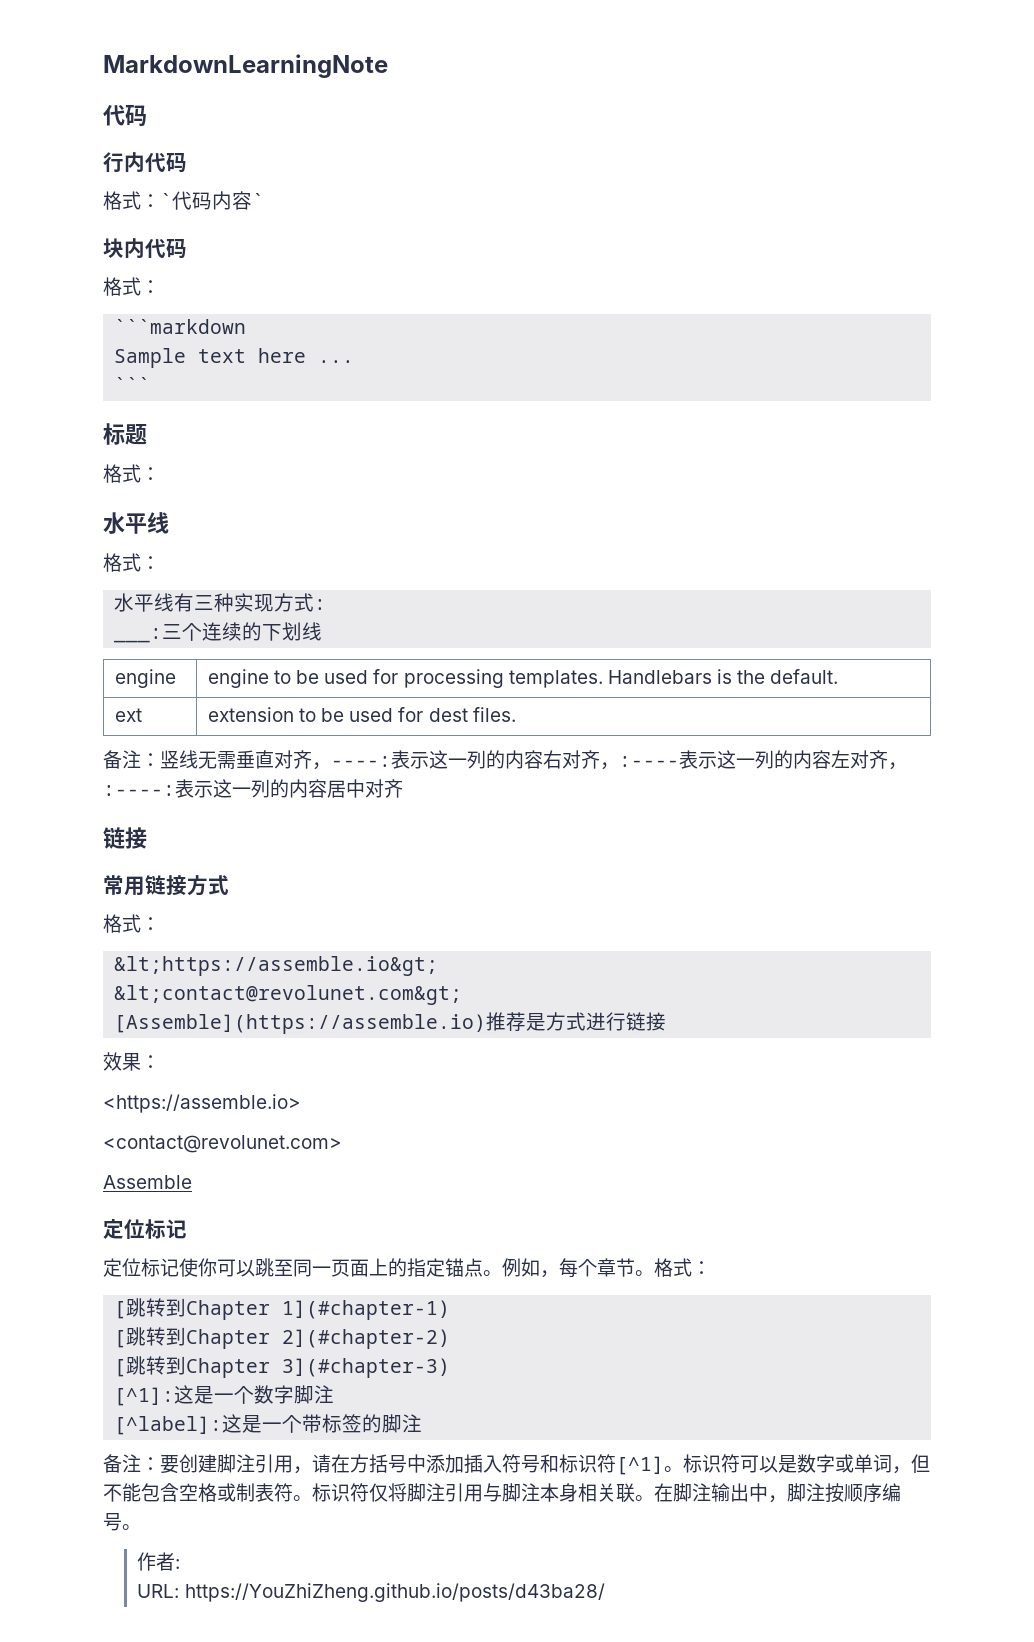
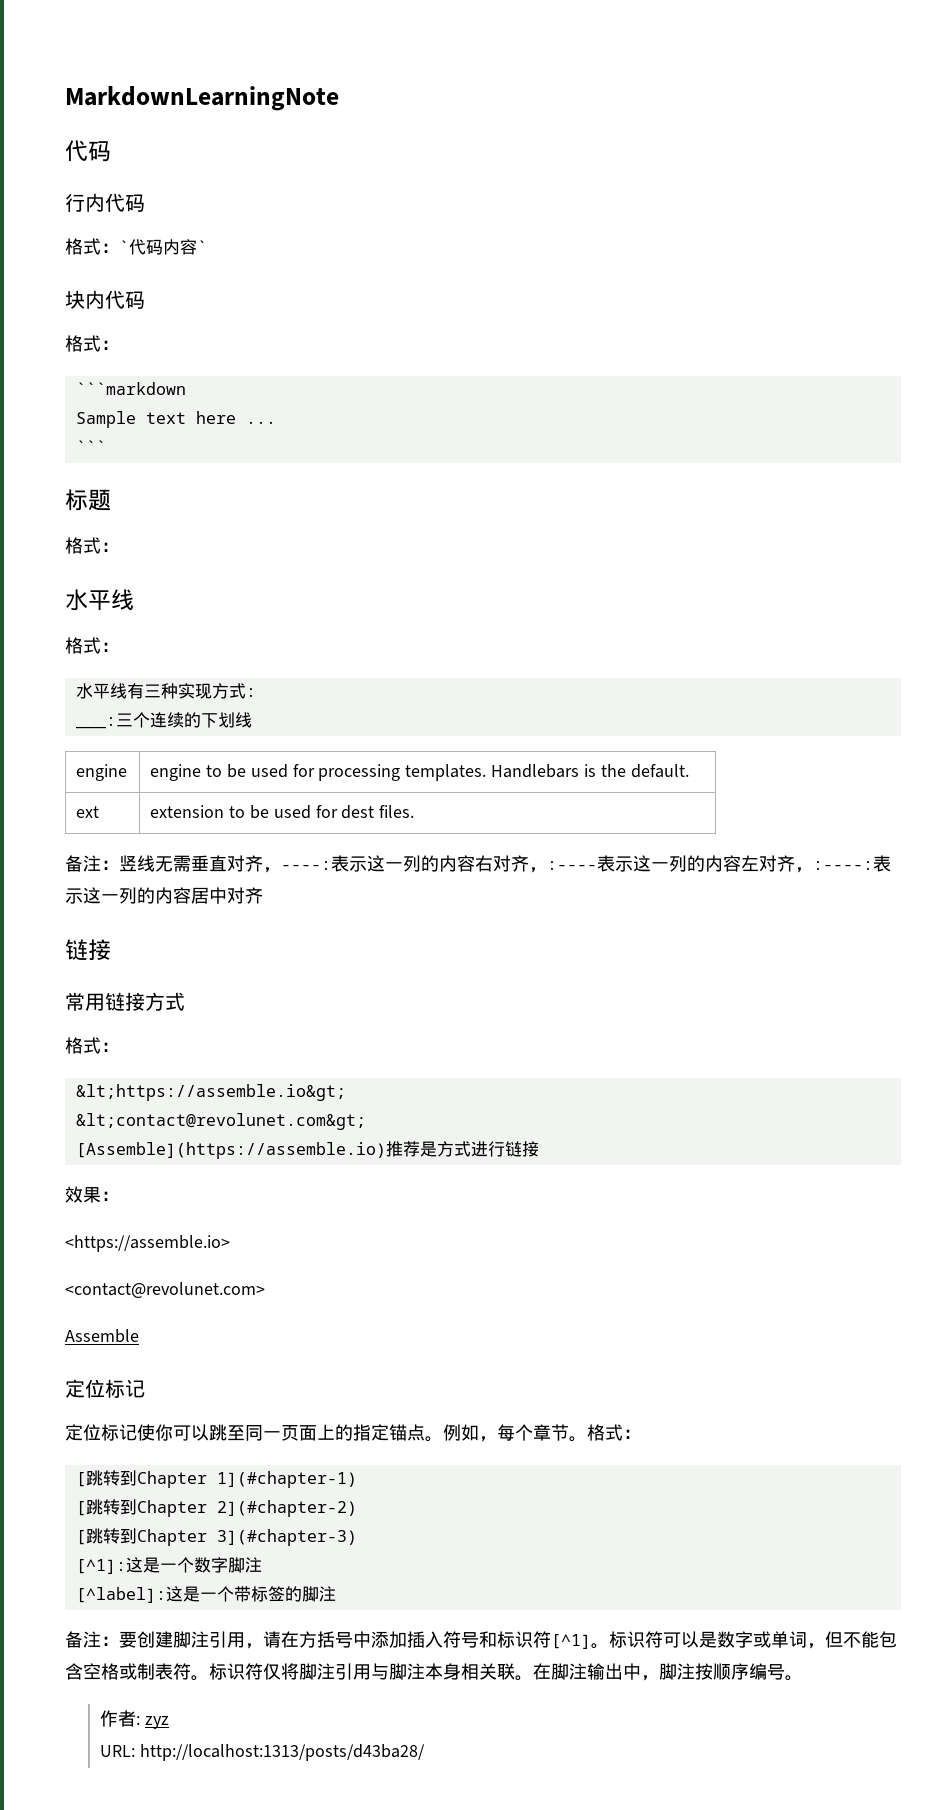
(181, 1564) none -> [145,1716,170,1729] zyz
[184,1583,605,1602] https://YouZhiZheng.github.io/posts/d43ba28/ -> [140,1744,426,1761] http://localhost:1313/posts/d43ba28/

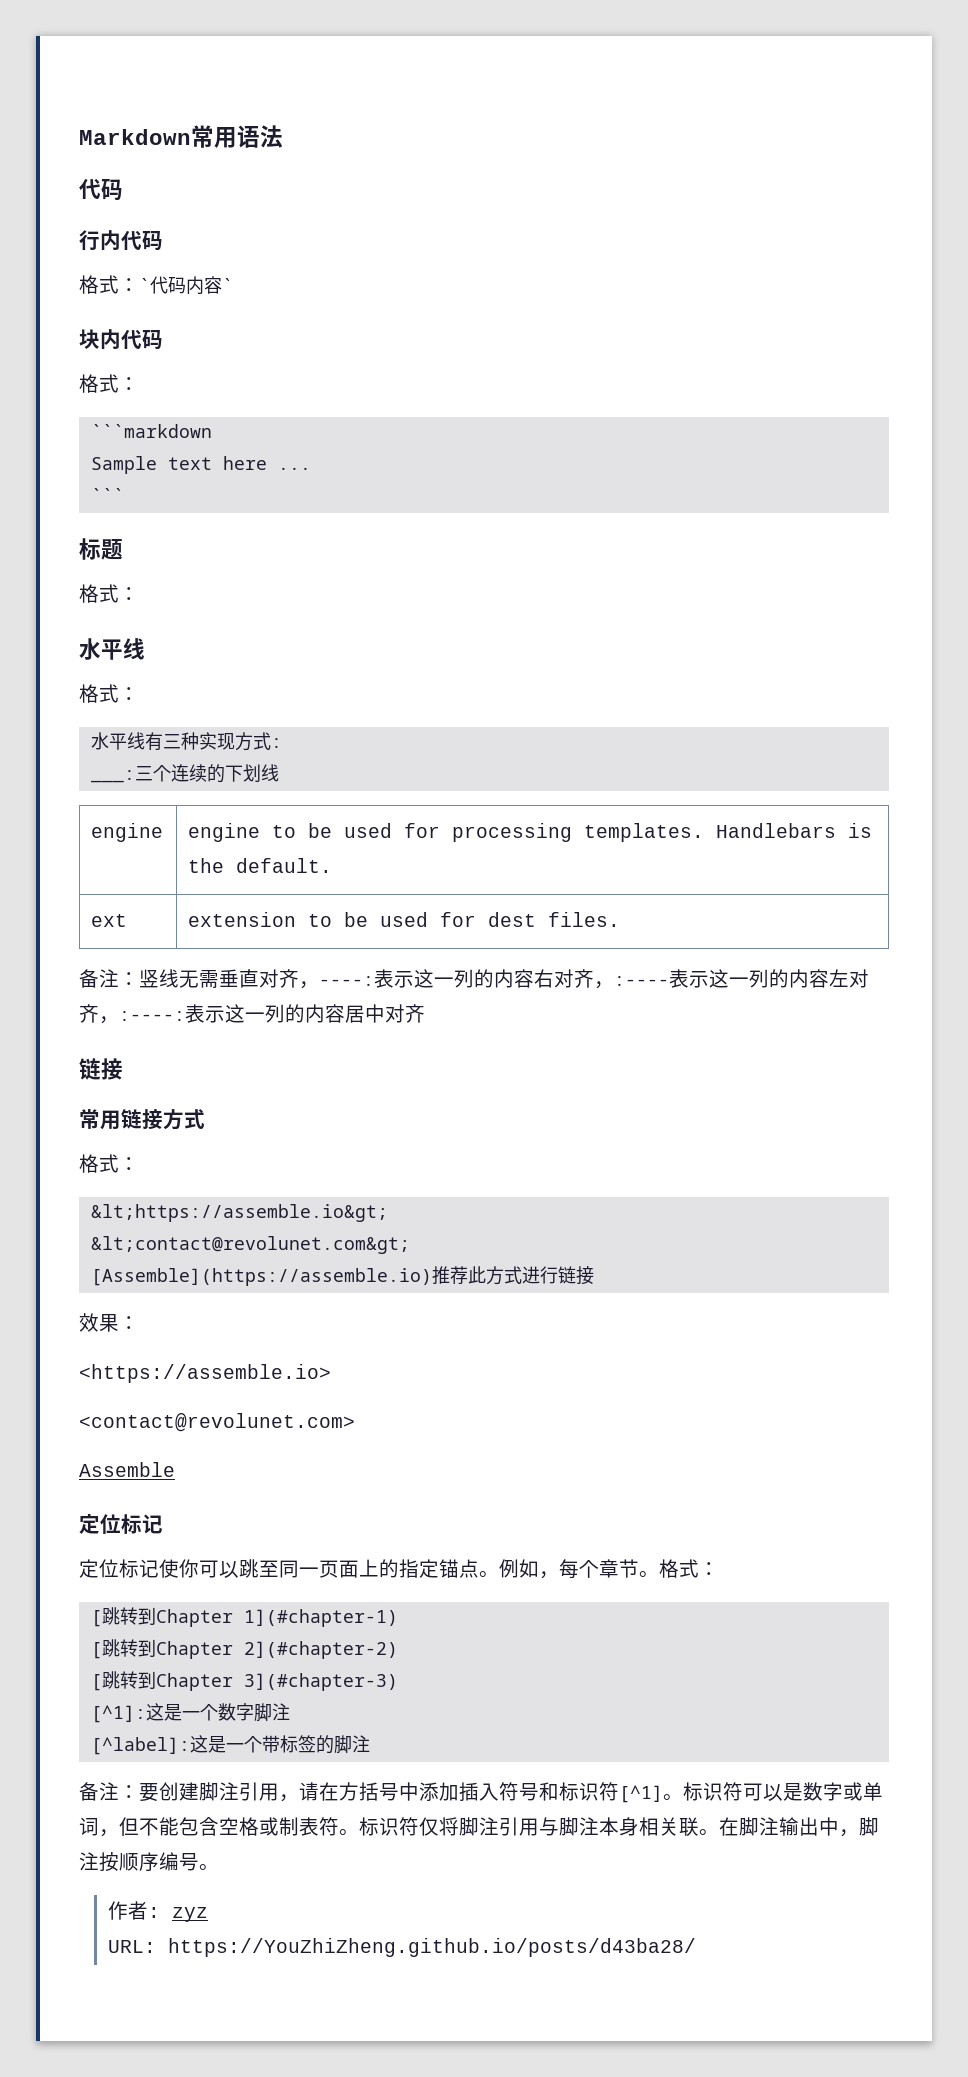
[65,86,339,111] MarkdownLearningNote -> [79,125,283,148] Markdown常用语法
[419,1141,437,1157] 是 -> [467,1266,486,1284] 此
[140,1744,426,1761] http://localhost:1313/posts/d43ba28/ -> [167,1938,696,1957] https://YouZhiZheng.github.io/posts/d43ba28/

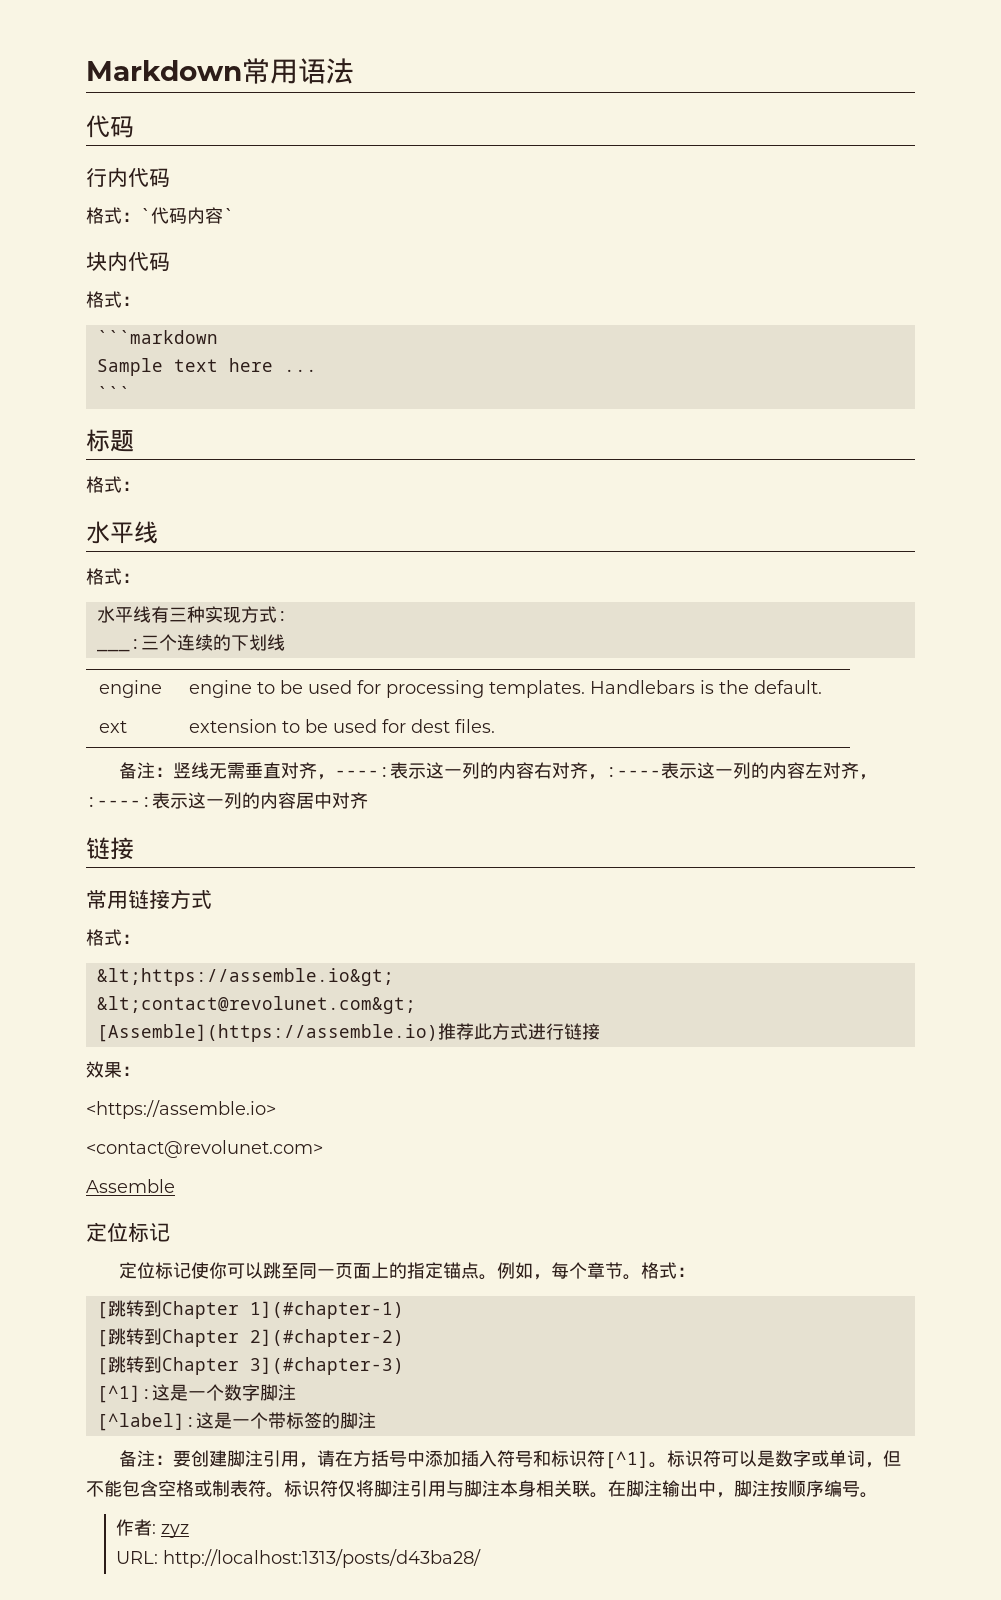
[167,1938,696,1957] https://YouZhiZheng.github.io/posts/d43ba28/ -> [163,1549,482,1568] http://localhost:1313/posts/d43ba28/

